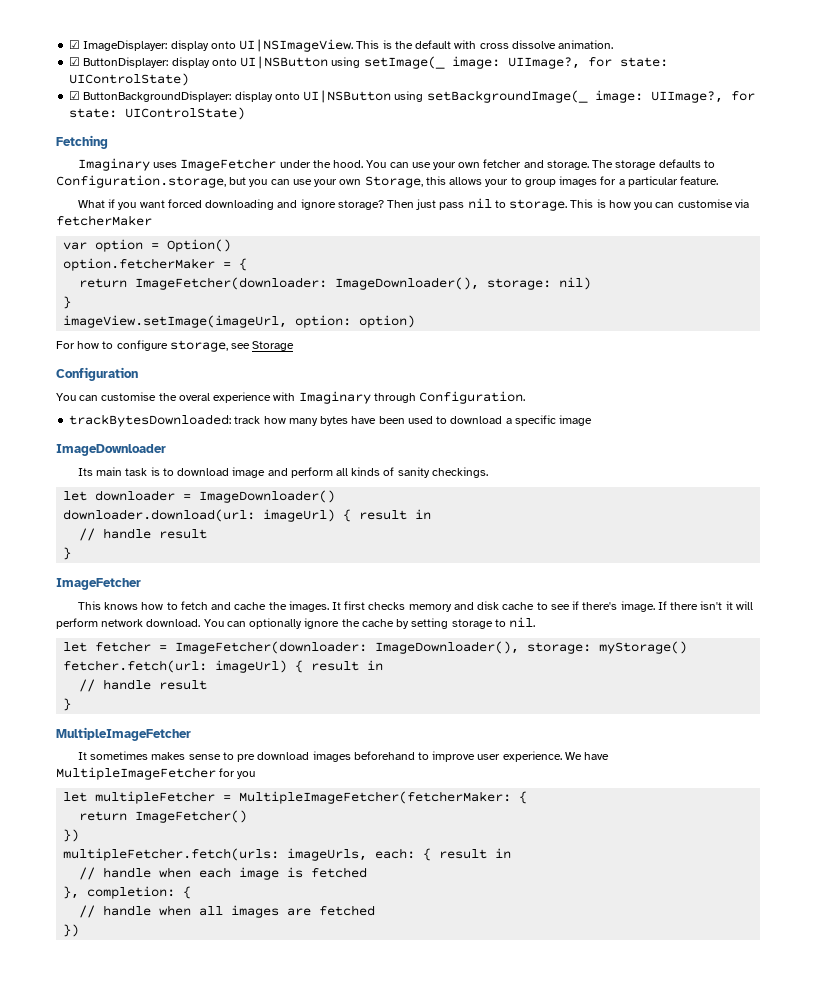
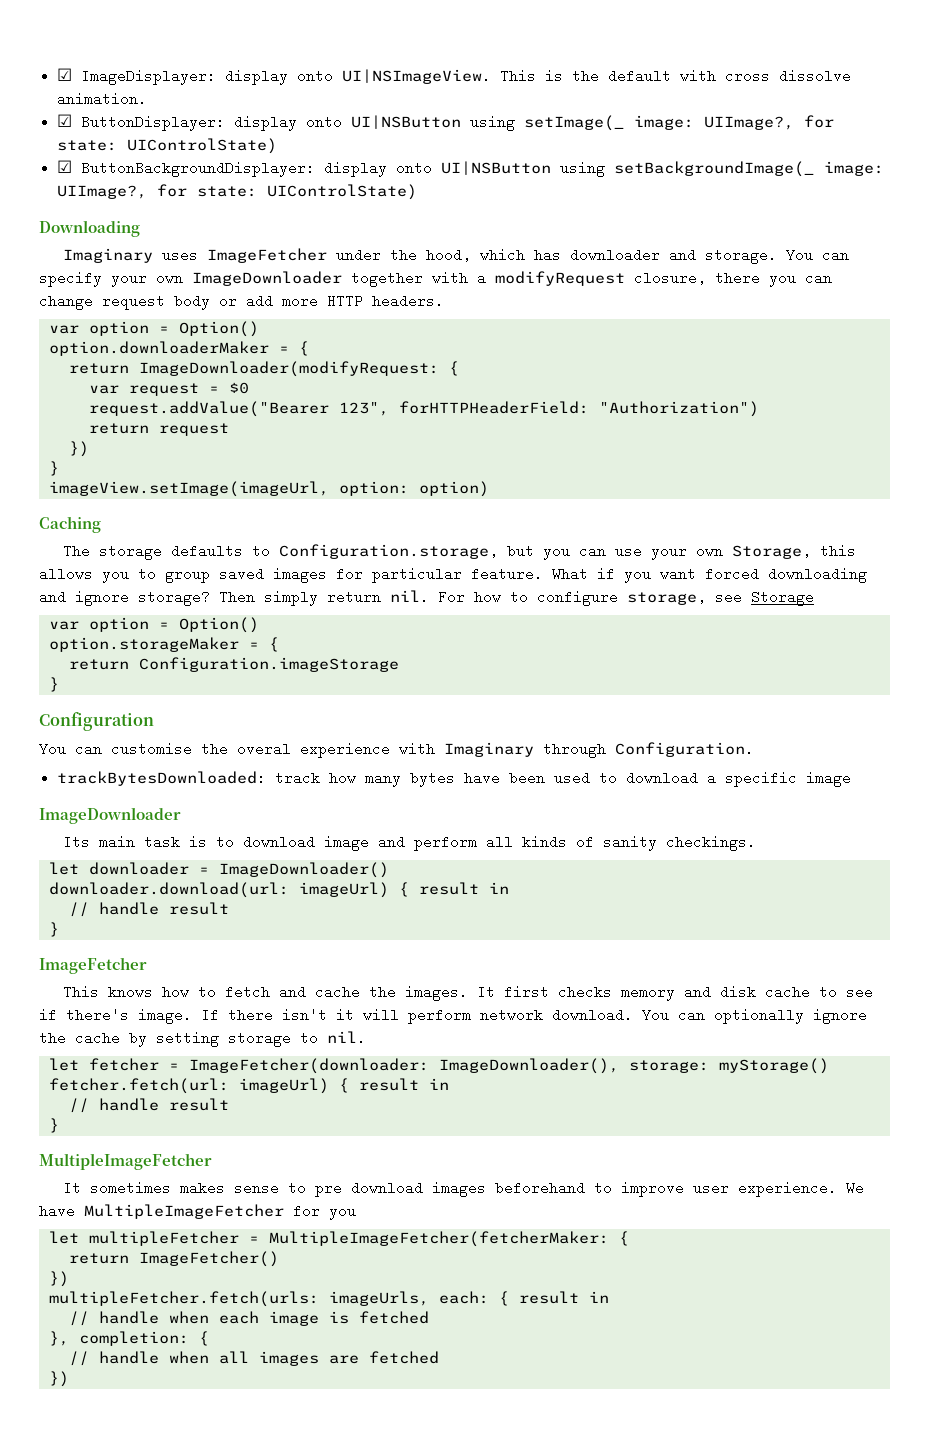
[56,135,108,149] Fetching -> [39,220,140,237] Downloading
[333,159,589,170] hood. You can use your own fetcher and storage. -> [426,248,850,264] [39,271,832,287] [39,294,444,310] [48,321,259,337] [48,341,309,356] [68,361,459,377] [88,382,249,396] [88,401,759,417] [88,423,229,436] [68,441,89,457] [48,461,59,476] [48,481,489,497] [39,516,101,533] hood, which has downloader and storage. You can specify your own ImageDownloader together with a modifyRequest closure, there you can change request body or add more HTTP headers. // var option = Option() // option.downloaderMaker = { // return ImageDownloader(modifyRequest: { // var request = $0 // request.addValue("Bearer 123", forHTTPHeaderField: "Authorization") // return request // }) // } // imageView.setImage(imageUrl, option: option) // Caching //
[485,179,509,187] your -> [102,572,129,583] you
(556, 183) none -> [219,567,264,581] saved
[618,179,625,185] a -> (363, 574) none
(719, 180) // -> (543, 574) none
[416,198,749,211] [56,215,152,226] [63,239,232,252] [63,258,248,271] [79,277,592,290] [63,296,72,309] [63,315,416,328] just pass nil to storage. This is how you can customise via fetcherMaker // var option = Option() // option.fetcherMaker = { // return ImageFetcher(downloader: ImageDownloader(), storage: nil) // } // imageView.setImage(imageUrl, option: option) // -> [264,590,429,606] simply return nil.
(295, 346) none -> [48,617,259,633] [48,637,279,652] [68,657,399,672] [48,677,59,692] // var option = Option() // option.storageMaker = { // return Configuration.imageStorage // }

